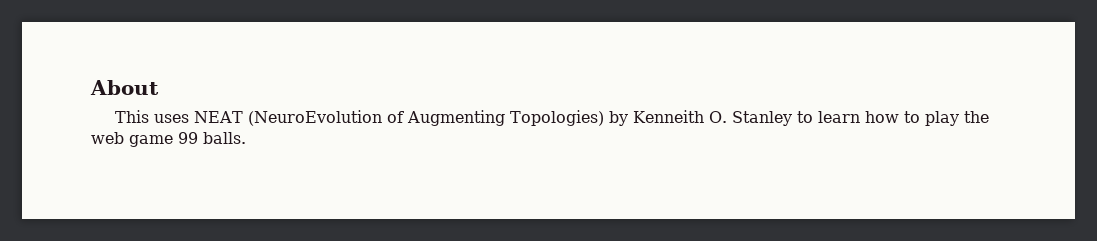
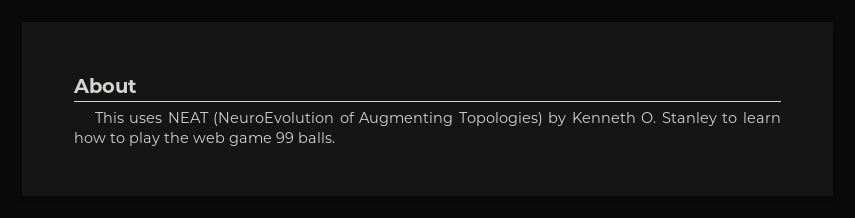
[633,110,705,123] Kenneith -> [571,112,636,123] Kenneth

